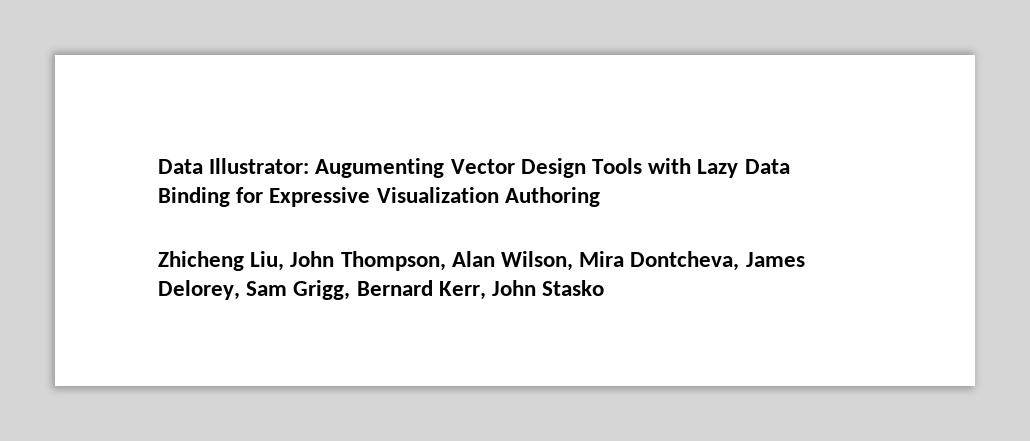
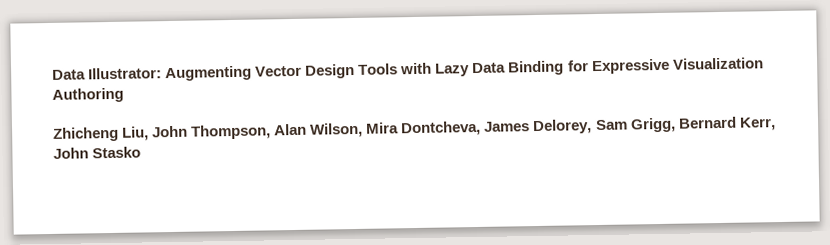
[315,158,445,178] Augumenting -> [165,65,253,82] Augmenting

